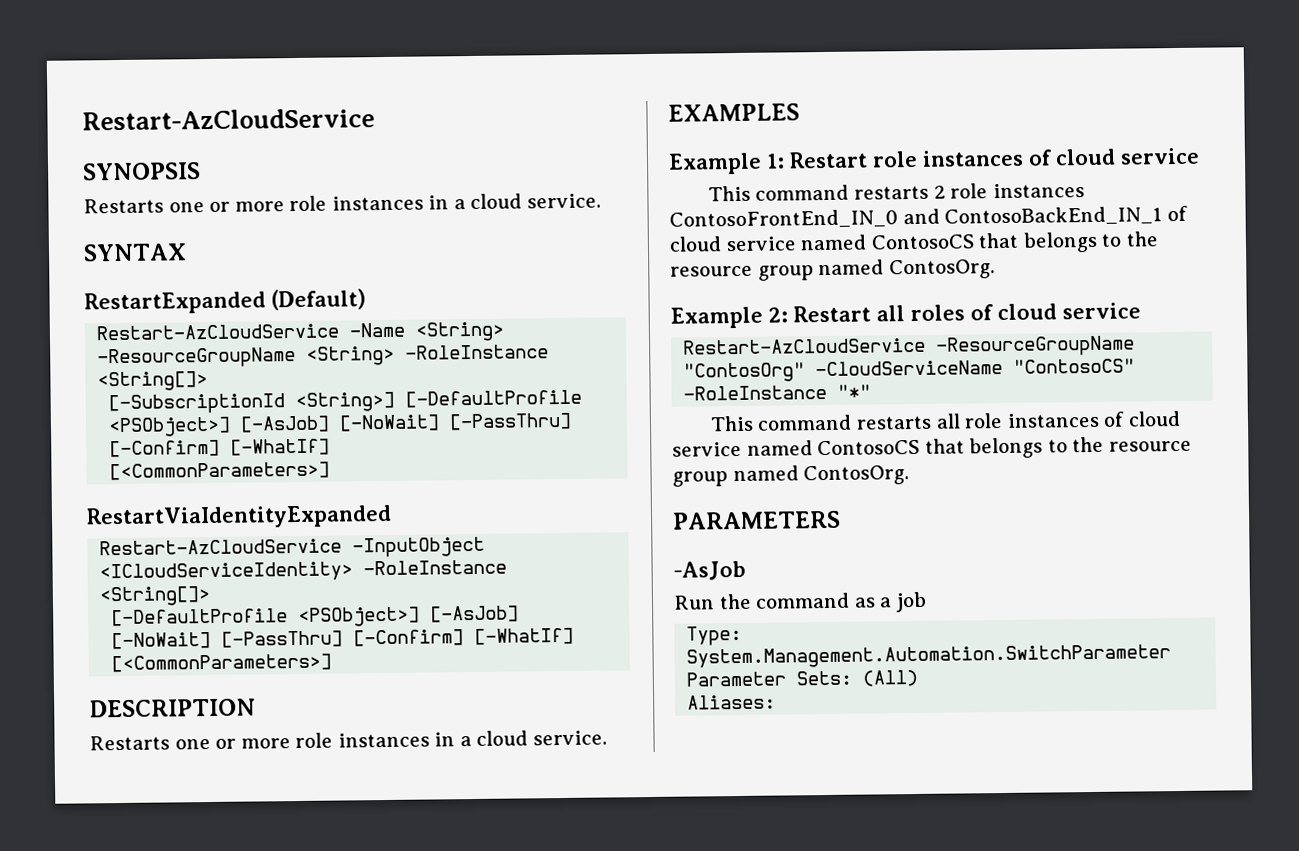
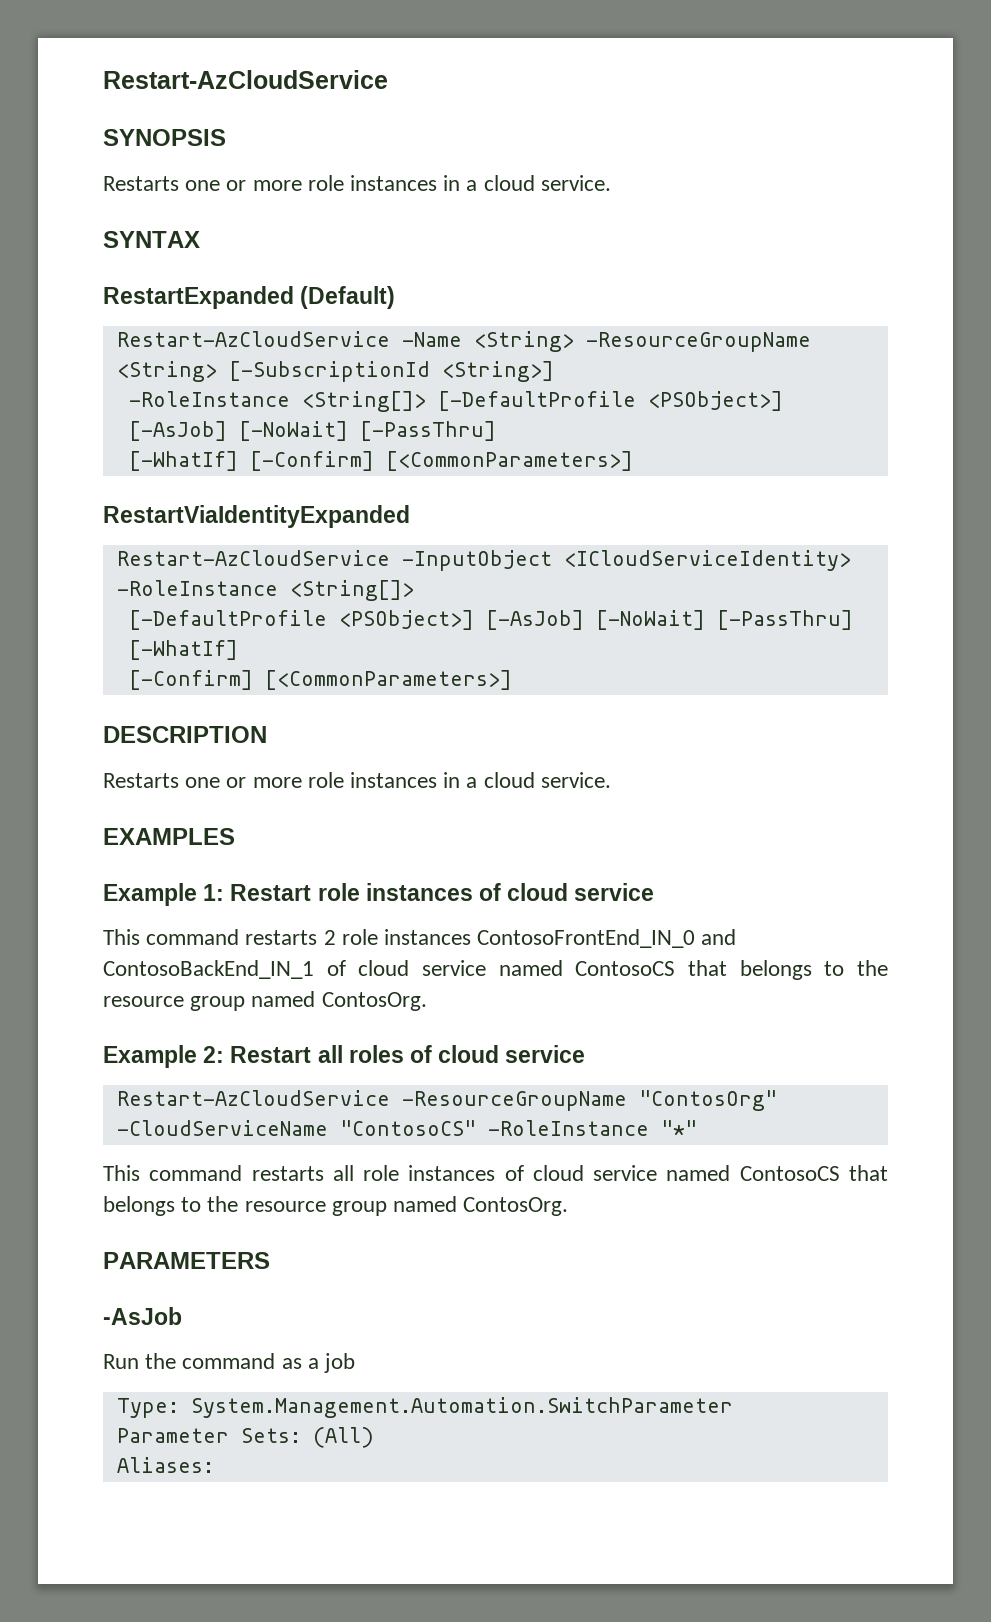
[405,344,550,360] [97,371,209,392] [108,389,583,415] [108,412,573,438] [109,438,331,458] -RoleInstance <String[]> // [-SubscriptionId <String>] [-DefaultProfile <PSObject>] [-AsJob] [-NoWait] [-PassThru] [-Confirm] [-WhatIf] // -> [228,361,554,382] [128,391,783,412] [128,421,496,441] [128,451,374,471] [-SubscriptionId <String>] // -RoleInstance <String[]> [-DefaultProfile <PSObject>] [-AsJob] [-NoWait] [-PassThru] // [-WhatIf] [-Confirm]
[353,627,575,647] [-Confirm] [-WhatIf] -> [128,640,238,660] [128,670,253,690] [-WhatIf] // [-Confirm]

